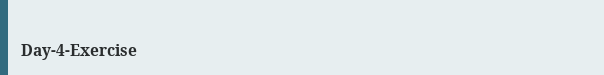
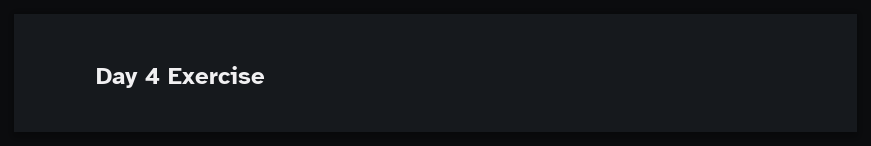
[21,44,137,60] Day-4-Exercise -> [96,66,265,88] Day 4 Exercise

